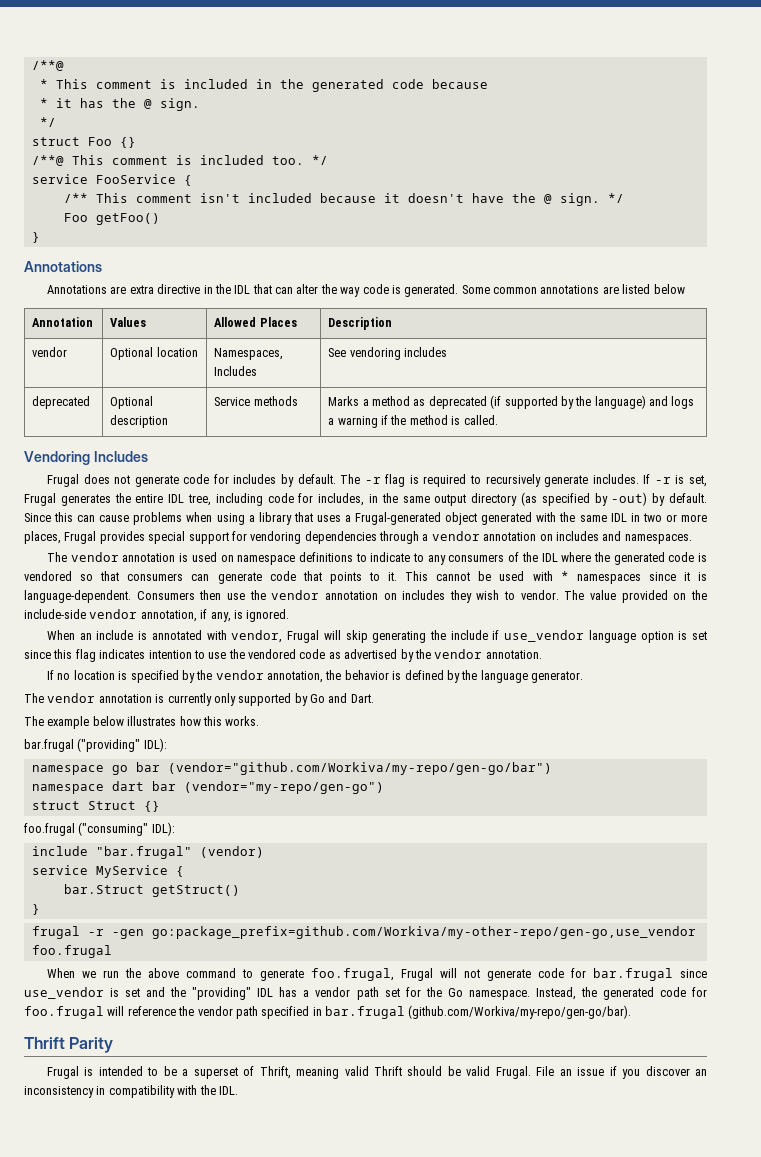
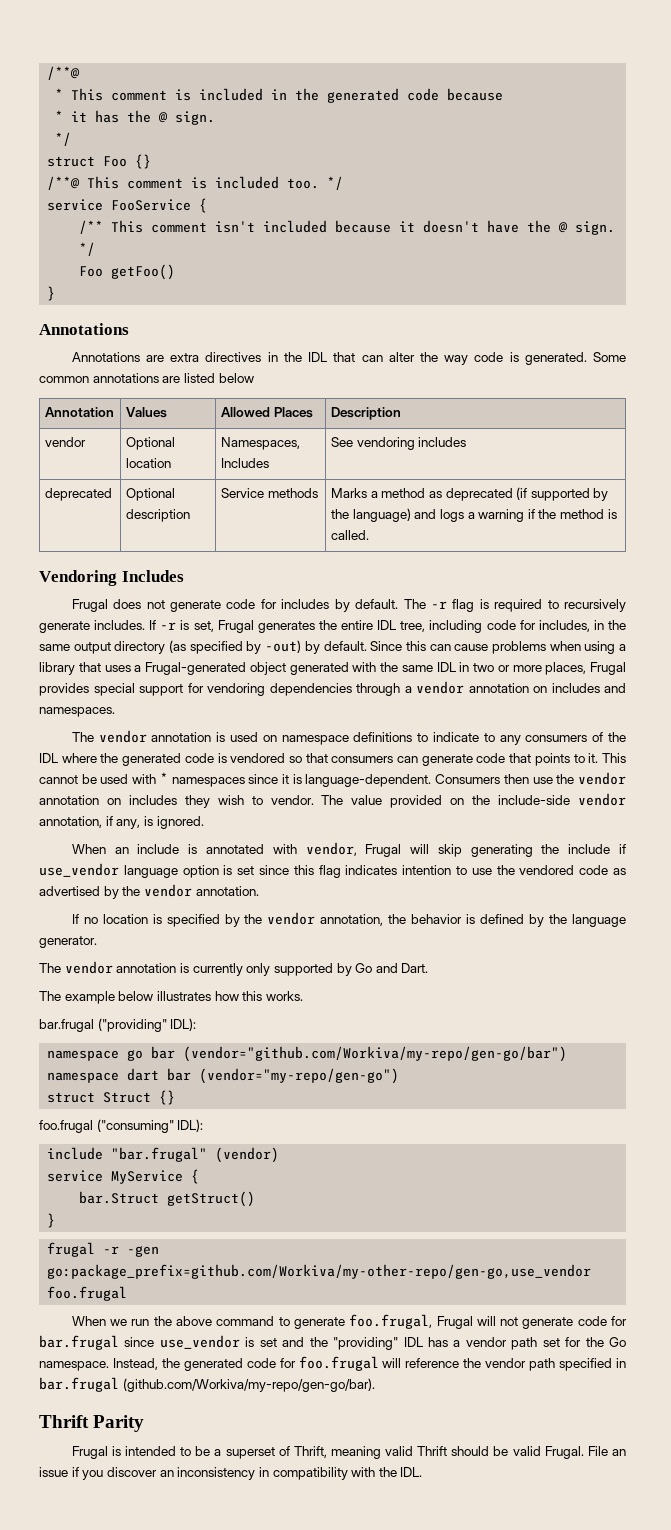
[157,284,201,294] directive -> [205,352,262,362] directives

